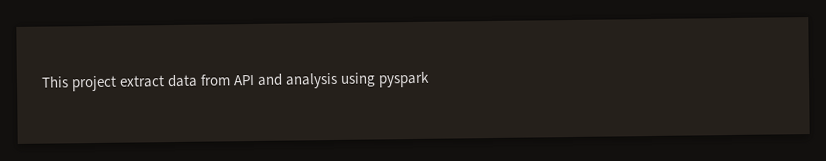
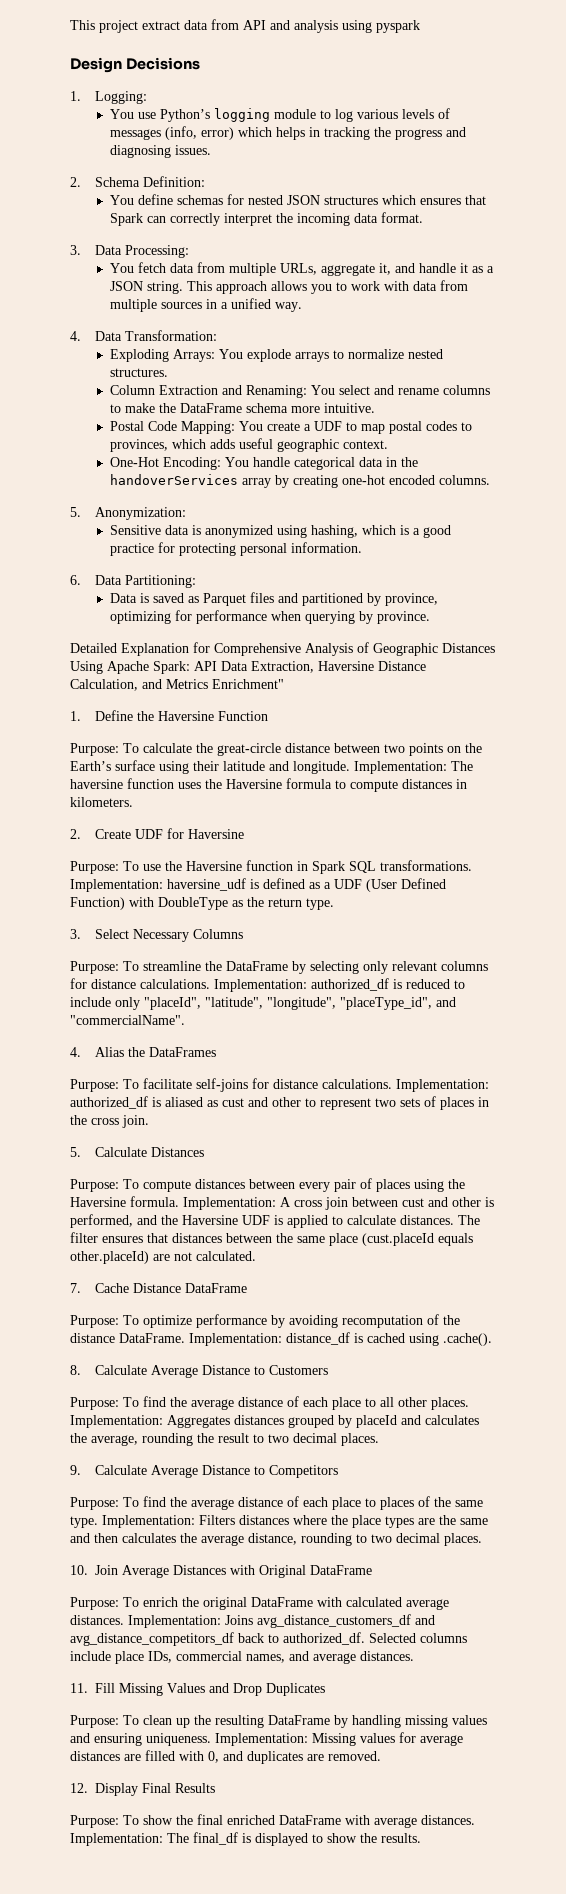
(431, 79) none -> [70,57,200,73] [70,91,147,104] [110,108,451,122] [110,126,467,140] [110,145,212,158] [70,176,205,187] [110,194,487,205] [110,212,424,226] [70,245,189,258] [110,262,495,276] [110,280,469,294] [110,298,303,312] [70,330,217,341] [110,349,444,362] [110,368,169,377] [110,385,491,398] [110,403,376,413] [110,421,473,434] [110,438,389,452] [110,457,419,470] [110,474,491,488] [70,507,186,520] [110,525,452,538] [110,542,363,556] [70,575,196,588] [110,592,439,606] [110,610,431,624] [70,642,495,656] [70,661,426,674] [70,679,284,691] [70,710,268,721] [70,743,482,756] [70,760,473,774] [70,778,467,792] [70,797,133,807] [70,828,244,839] [70,860,472,874] [70,878,446,892] [70,897,334,910] [70,929,243,942] [70,961,488,974] [70,978,465,992] [70,997,456,1010] [70,1015,185,1025] [70,1047,216,1057] [70,1078,489,1092] [70,1096,489,1110] [70,1115,149,1128] [70,1147,204,1157] [70,1178,465,1192] [70,1196,494,1210] [70,1214,480,1228] [70,1232,473,1246] [70,1251,256,1264] [70,1283,247,1293] [70,1314,460,1328] [70,1332,492,1346] [70,1365,328,1378] [70,1396,469,1410] [70,1415,479,1428] [70,1433,379,1446] [70,1465,338,1478] [70,1496,483,1510] [70,1515,488,1528] [70,1533,482,1546] [70,1565,372,1578] [70,1597,449,1610] [70,1614,435,1628] [70,1632,467,1646] [70,1651,414,1664] [70,1683,325,1696] [70,1715,487,1728] [70,1732,463,1746] [70,1750,381,1764] [70,1783,215,1796] [70,1814,475,1828] [70,1832,421,1846] // Design Decisions // 1. Logging: // You use Python’s logging module to log various levels of messages (info, error) which helps in tracking the progress and diagnosing issues. // 2. Schema Definition: // You define schemas for nested JSON structures which ensures that Spark can correctly interpret the incoming data format. // 3. Data Processing: // You fetch data from multiple URLs, aggregate it, and handle it as a JSON string. This approach allows you to work with data from multiple sources in a unified way. // 4. Data Transformation: // Exploding Arrays: You explode arrays to normalize nested structures. // Column Extraction and Renaming: You select and rename columns to make the DataFrame schema more intuitive. // Postal Code Mapping: You create a UDF to map postal codes to provinces, which adds useful geographic context. // One-Hot Encoding: You handle categorical data in the handoverServices array by creating one-hot encoded columns. // 5. Anonymization: // Sensitive data is anonymized using hashing, which is a good practice for protecting personal information. // 6. Data Partitioning: // Data is saved as Parquet files and partitioned by province, optimizing for performance when querying by province. // Detailed Explanation for Comprehensive Analysis of Geographic Distances Using Apache Spark: API Data Extraction, Haversine Distance Calculation, and Metrics Enrichment" // 1. Define the Haversine Function // Purpose: To calculate the great-circle distance between two points on the Earth’s surface using their latitude and longitude. Implementation: The haversine function uses the Haversine formula to compute distances in kilometers. // 2. Create UDF for Haversine // Purpose: To use the Haversine function in Spark SQL transformations. Implementation: haversine_udf is defined as a UDF (User Defined Function) with DoubleType as the return type. // 3. Select Necessary Columns // Purpose: To streamline the DataFrame by selecting only relevant columns for distance calculations. Implementation: authorized_df is reduced to include only "placeId", "latitude", "longitude", "placeType_id", and "commercialName". // 4. Alias the DataFrames // Purpose: To facilitate self-joins for distance calculations. Implementation: authorized_df is aliased as cust and other to represent two sets of places in the cross join. // 5. Calculate Distances // Purpose: To compute distances between every pair of places using the Haversine formula. Implementation: A cross join between cust and other is performed, and the Haversine UDF is applied to calculate distances. The filter ensures that distances between the same place (cust.placeId equals other.placeId) are not calculated. // 7. Cache Distance DataFrame // Purpose: To optimize performance by avoiding recomputation of the distance DataFrame. Implementation: distance_df is cached using .cache(). // 8. Calculate Average Distance to Customers // Purpose: To find the average distance of each place to all other places. Implementation: Aggregates distances grouped by placeId and calculates the average, rounding the result to two decimal places. // 9. Calculate Average Distance to Competitors // Purpose: To find the average distance of each place to places of the same type. Implementation: Filters distances where the place types are the same and then calculates the average distance, rounding to two decimal places. // 10. Join Average Distances with Original DataFrame // Purpose: To enrich the original DataFrame with calculated average distances. Implementation: Joins avg_distance_customers_df and avg_distance_competitors_df back to authorized_df. Selected columns include place IDs, commercial names, and average distances. // 11. Fill Missing Values and Drop Duplicates // Purpose: To clean up the resulting DataFrame by handling missing values and ensuring uniqueness. Implementation: Missing values for average distances are filled with 0, and duplicates are removed. // 12. Display Final Results // Purpose: To show the final enriched DataFrame with average distances. Implementation: The final_df is displayed to show the results.

